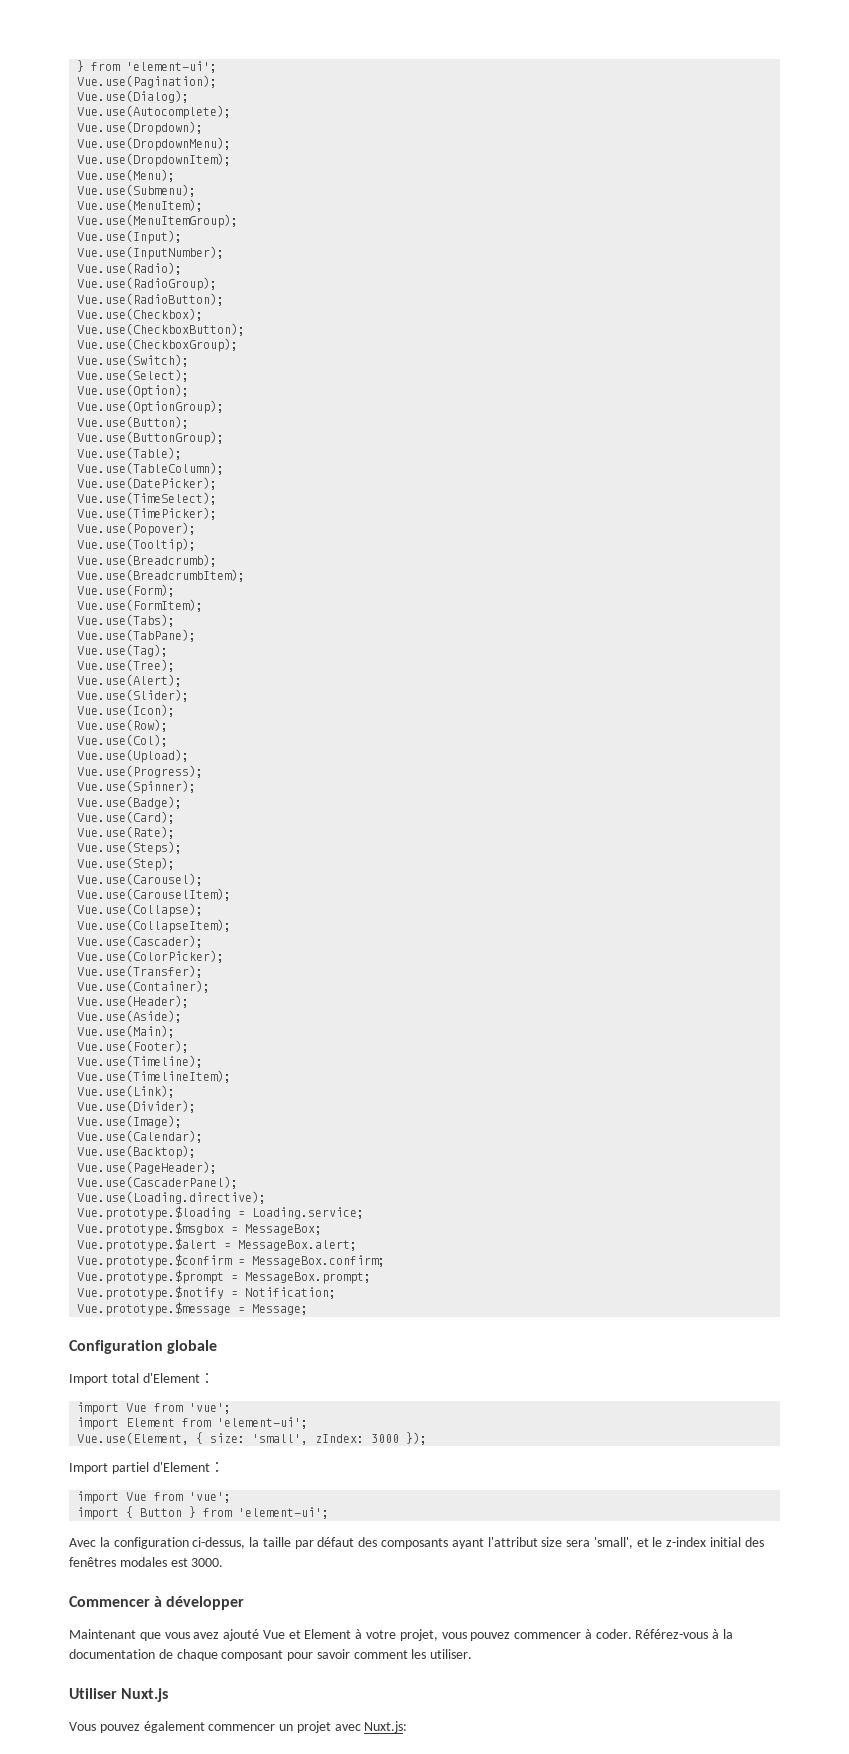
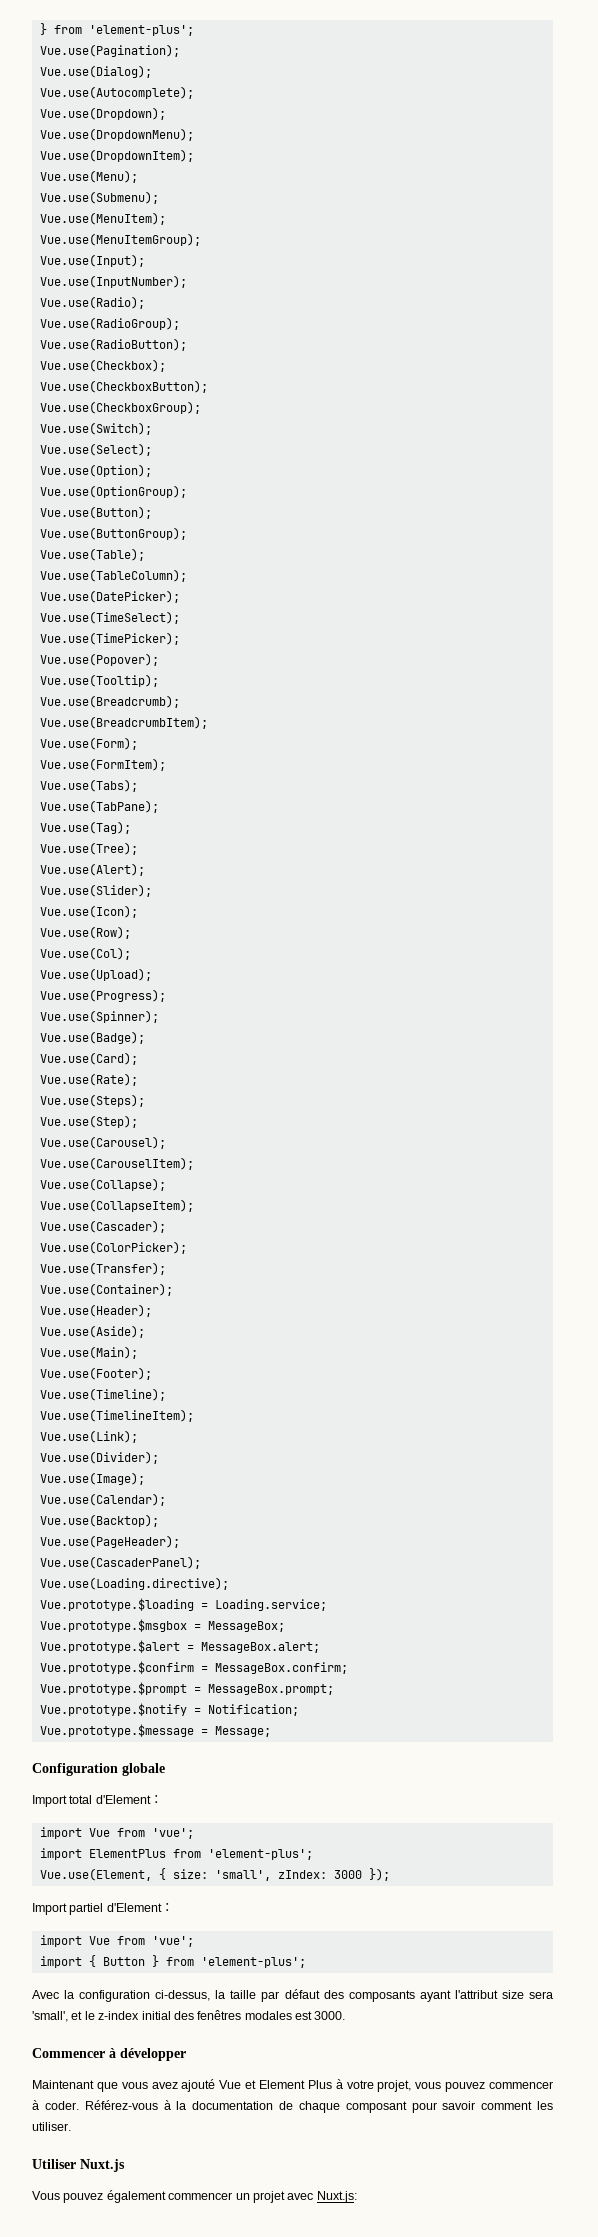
[77,60,218,73] } from 'element-ui'; -> [39,23,194,36] } from 'element-plus';
[126,1417,309,1429] Element from 'element-ui'; -> [88,1849,313,1860] ElementPlus from 'element-plus';
[238,1507,330,1519] 'element-ui'; -> [200,1957,306,1968] 'element-plus';
(352, 1634) none -> [307,2080,332,2089] Plus

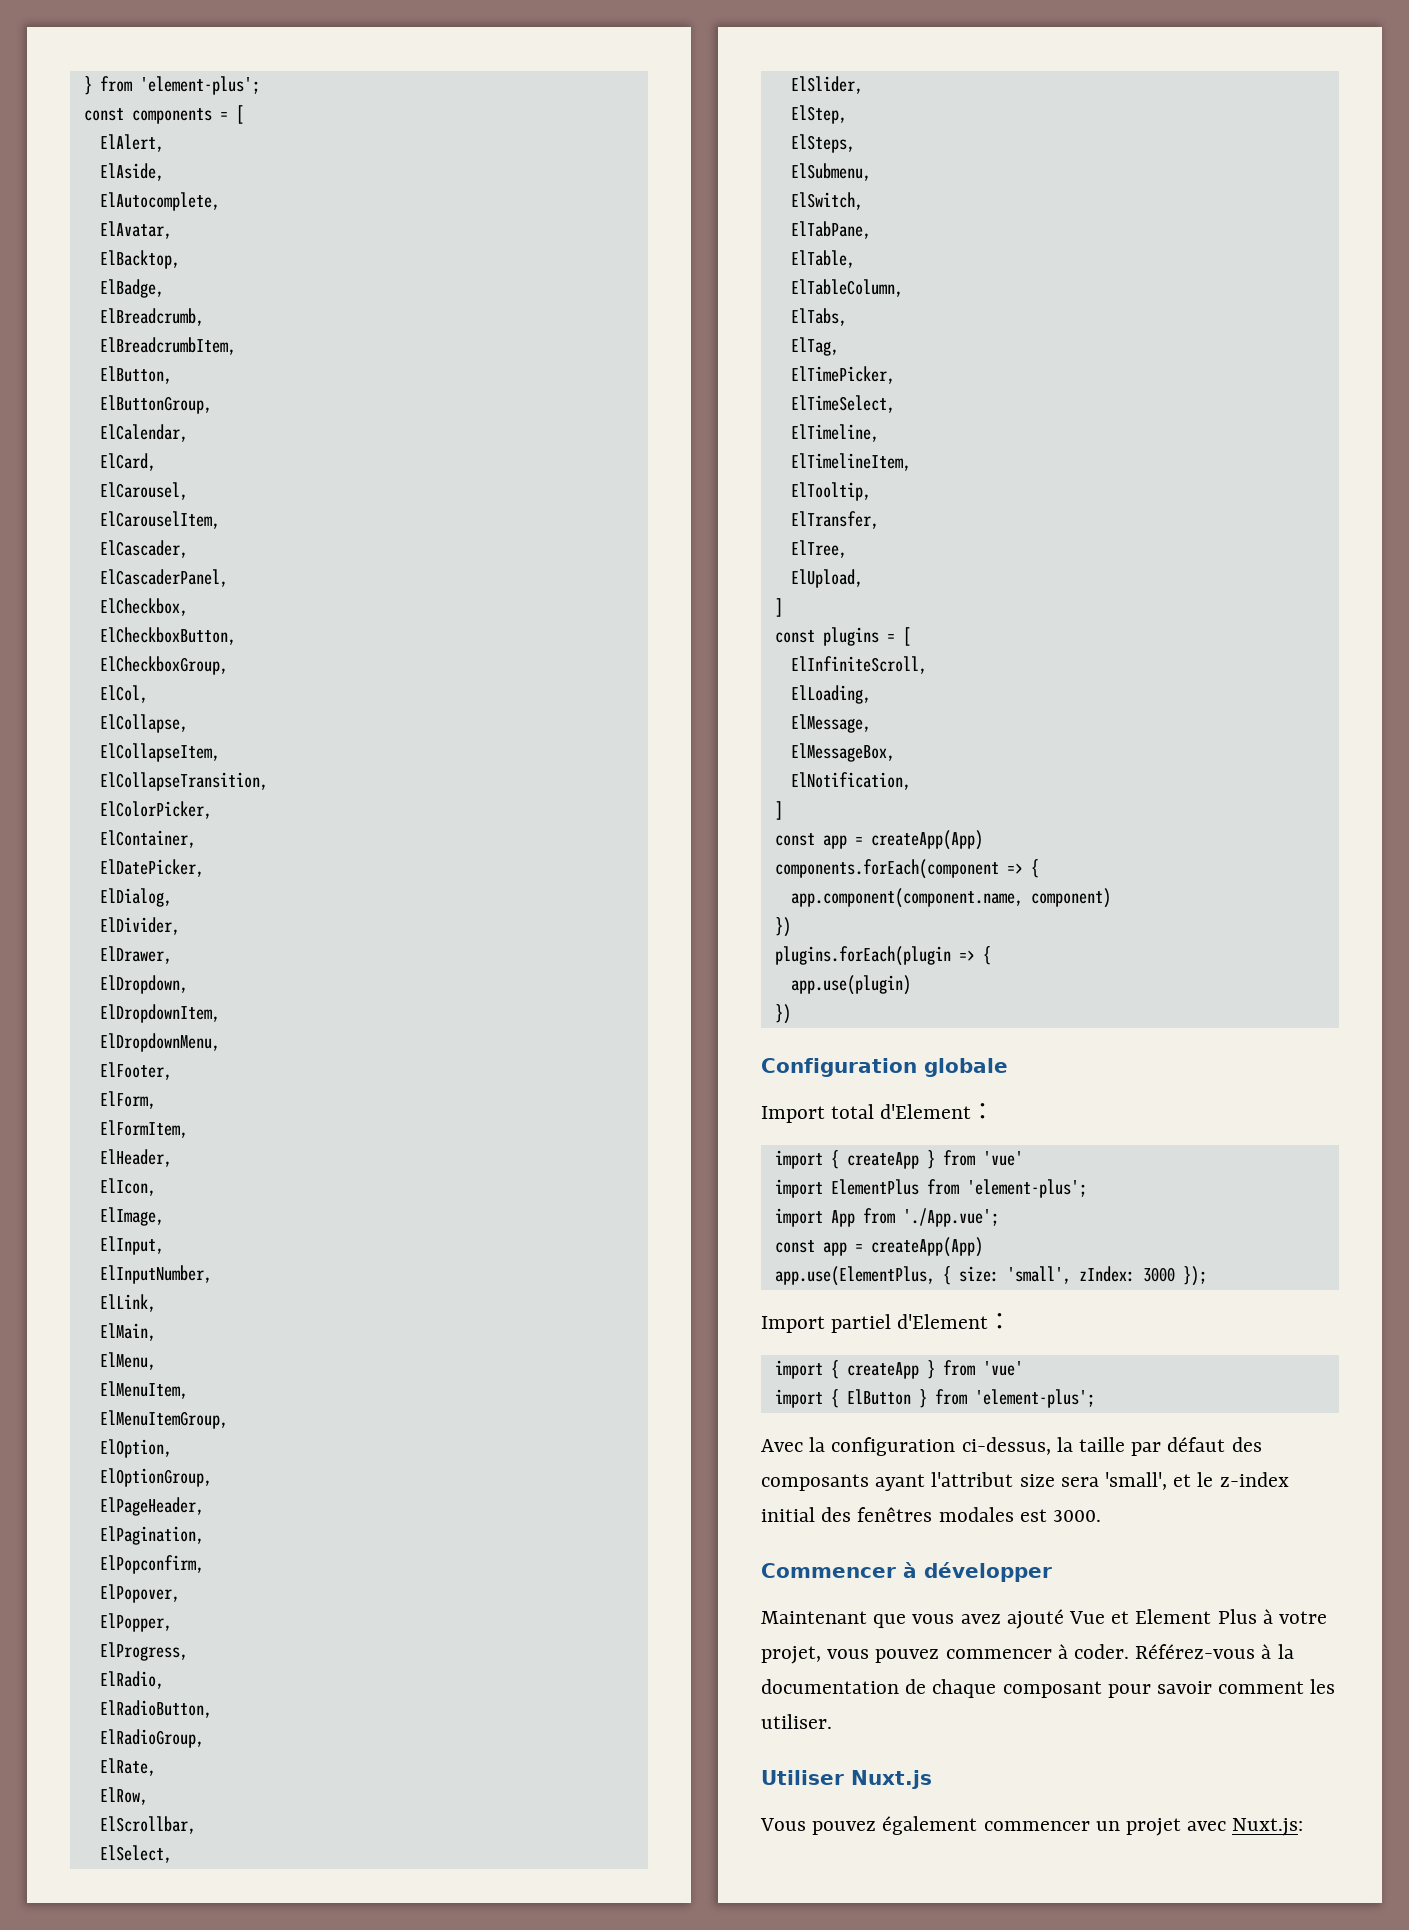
[39,23,194,36] [39,44,180,57] [39,65,152,78] [39,86,194,99] [39,107,166,120] [39,128,194,141] [39,149,194,162] [39,170,138,183] [39,191,159,204] [39,212,166,225] [39,233,201,246] [39,254,145,267] [39,275,187,288] [39,296,145,309] [39,317,180,330] [39,338,187,351] [39,359,166,372] [39,380,208,393] [39,401,201,414] [39,422,152,435] [39,443,152,456] [39,464,152,477] [39,485,187,498] [39,506,152,519] [39,527,187,540] [39,548,145,561] [39,569,187,582] [39,590,180,603] [39,611,180,624] [39,632,180,645] [39,653,159,666] [39,674,159,687] [39,695,180,708] [39,716,208,729] [39,737,138,750] [39,758,166,771] [39,779,138,792] [39,800,159,813] [39,821,131,834] [39,842,138,855] [39,863,145,876] [39,884,152,897] [39,905,138,918] [39,926,131,939] [39,947,131,960] [39,968,152,981] [39,989,166,1002] [39,1010,159,1023] [39,1031,145,1044] [39,1052,138,1065] [39,1073,138,1086] [39,1094,145,1107] [39,1115,138,1128] [39,1136,166,1149] [39,1157,194,1170] [39,1178,166,1191] [39,1199,194,1212] [39,1220,166,1233] [39,1241,187,1254] [39,1262,166,1275] [39,1283,173,1296] [39,1304,152,1317] [39,1325,145,1338] [39,1346,138,1359] [39,1367,152,1380] [39,1388,166,1401] [39,1409,194,1422] [39,1430,138,1443] [39,1451,159,1464] [39,1472,145,1485] [39,1493,166,1506] [39,1514,159,1527] [39,1535,180,1548] [39,1556,201,1569] [39,1577,229,1590] [39,1598,327,1611] [39,1619,285,1632] [39,1640,320,1653] [39,1661,348,1674] [39,1682,334,1695] [39,1703,299,1716] [39,1724,271,1737] } from 'element-plus'; // Vue.use(Pagination); // Vue.use(Dialog); // Vue.use(Autocomplete); // Vue.use(Dropdown); // Vue.use(DropdownMenu); // Vue.use(DropdownItem); // Vue.use(Menu); // Vue.use(Submenu); // Vue.use(MenuItem); // Vue.use(MenuItemGroup); // Vue.use(Input); // Vue.use(InputNumber); // Vue.use(Radio); // Vue.use(RadioGroup); // Vue.use(RadioButton); // Vue.use(Checkbox); // Vue.use(CheckboxButton); // Vue.use(CheckboxGroup); // Vue.use(Switch); // Vue.use(Select); // Vue.use(Option); // Vue.use(OptionGroup); // Vue.use(Button); // Vue.use(ButtonGroup); // Vue.use(Table); // Vue.use(TableColumn); // Vue.use(DatePicker); // Vue.use(TimeSelect); // Vue.use(TimePicker); // Vue.use(Popover); // Vue.use(Tooltip); // Vue.use(Breadcrumb); // Vue.use(BreadcrumbItem); // Vue.use(Form); // Vue.use(FormItem); // Vue.use(Tabs); // Vue.use(TabPane); // Vue.use(Tag); // Vue.use(Tree); // Vue.use(Alert); // Vue.use(Slider); // Vue.use(Icon); // Vue.use(Row); // Vue.use(Col); // Vue.use(Upload); // Vue.use(Progress); // Vue.use(Spinner); // Vue.use(Badge); // Vue.use(Card); // Vue.use(Rate); // Vue.use(Steps); // Vue.use(Step); // Vue.use(Carousel); // Vue.use(CarouselItem); // Vue.use(Collapse); // Vue.use(CollapseItem); // Vue.use(Cascader); // Vue.use(ColorPicker); // Vue.use(Transfer); // Vue.use(Container); // Vue.use(Header); // Vue.use(Aside); // Vue.use(Main); // Vue.use(Footer); // Vue.use(Timeline); // Vue.use(TimelineItem); // Vue.use(Link); // Vue.use(Divider); // Vue.use(Image); // Vue.use(Calendar); // Vue.use(Backtop); // Vue.use(PageHeader); // Vue.use(CascaderPanel); // Vue.use(Loading.directive); // Vue.prototype.$loading = Loading.service; // Vue.prototype.$msgbox = MessageBox; // Vue.prototype.$alert = MessageBox.alert; // Vue.prototype.$confirm = MessageBox.confirm; // Vue.prototype.$prompt = MessageBox.prompt; // Vue.prototype.$notify = Notification; // Vue.prototype.$message = Message; -> [83,76,260,95] [83,105,244,124] [99,134,164,152] [99,163,164,181] [99,192,220,211] [99,221,172,239] [99,250,180,269] [99,279,164,298] [99,308,204,326] [99,337,236,355] [99,366,172,384] [99,395,212,414] [99,424,188,442] [99,453,156,471] [99,482,188,500] [99,511,220,529] [99,540,188,558] [99,569,228,587] [99,598,188,616] [99,627,236,645] [99,656,228,675] [99,685,148,703] [99,714,188,733] [99,743,220,762] [99,772,268,791] [99,801,212,819] [99,830,196,848] [99,859,204,877] [99,888,172,907] [99,917,180,935] [99,946,172,964] [99,975,188,994] [99,1004,220,1023] [99,1033,220,1052] [99,1062,172,1080] [99,1091,156,1109] [99,1120,188,1138] [99,1149,172,1167] [99,1178,156,1196] [99,1207,164,1226] [99,1236,164,1255] [99,1265,212,1284] [99,1294,156,1312] [99,1323,156,1341] [99,1352,156,1370] [99,1381,188,1399] [99,1410,228,1429] [99,1439,172,1458] [99,1468,212,1487] [99,1497,204,1516] [99,1526,204,1545] [99,1555,204,1574] [99,1584,180,1603] [99,1613,172,1632] [99,1642,188,1661] [99,1671,164,1689] [99,1700,212,1718] [99,1729,204,1748] [99,1758,156,1776] [99,1787,148,1805] [99,1816,196,1834] [99,1845,172,1863] [790,76,863,94] [790,105,847,124] [790,134,855,153] [790,163,871,181] [790,192,863,210] [790,221,871,239] [790,250,855,268] [790,279,903,297] [790,308,847,326] [790,337,839,356] [790,366,895,384] [790,395,895,413] [790,424,879,442] [790,453,911,471] [790,482,871,501] [790,511,879,529] [790,540,847,558] [790,569,863,588] [774,598,783,617] [774,627,911,646] [790,656,927,674] [790,685,871,704] [790,714,871,733] [790,743,895,762] [790,772,911,790] [774,801,783,820] [774,830,983,850] [774,859,1039,879] [790,888,1111,908] [774,917,791,937] [774,946,991,966] [790,975,911,995] [774,1004,791,1024] } from 'element-plus'; // const components = [ // ElAlert, // ElAside, // ElAutocomplete, // ElAvatar, // ElBacktop, // ElBadge, // ElBreadcrumb, // ElBreadcrumbItem, // ElButton, // ElButtonGroup, // ElCalendar, // ElCard, // ElCarousel, // ElCarouselItem, // ElCascader, // ElCascaderPanel, // ElCheckbox, // ElCheckboxButton, // ElCheckboxGroup, // ElCol, // ElCollapse, // ElCollapseItem, // ElCollapseTransition, // ElColorPicker, // ElContainer, // ElDatePicker, // ElDialog, // ElDivider, // ElDrawer, // ElDropdown, // ElDropdownItem, // ElDropdownMenu, // ElFooter, // ElForm, // ElFormItem, // ElHeader, // ElIcon, // ElImage, // ElInput, // ElInputNumber, // ElLink, // ElMain, // ElMenu, // ElMenuItem, // ElMenuItemGroup, // ElOption, // ElOptionGroup, // ElPageHeader, // ElPagination, // ElPopconfirm, // ElPopover, // ElPopper, // ElProgress, // ElRadio, // ElRadioButton, // ElRadioGroup, // ElRate, // ElRow, // ElScrollbar, // ElSelect, // ElSlider, // ElStep, // ElSteps, // ElSubmenu, // ElSwitch, // ElTabPane, // ElTable, // ElTableColumn, // ElTabs, // ElTag, // ElTimePicker, // ElTimeSelect, // ElTimeline, // ElTimelineItem, // ElTooltip, // ElTransfer, // ElTree, // ElUpload, // ] // const plugins = [ // ElInfiniteScroll, // ElLoading, // ElMessage, // ElMessageBox, // ElNotification, // ] // const app = createApp(App) // components.forEach(component => { // app.component(component.name, component) // }) // plugins.forEach(plugin => { // app.use(plugin) // })
[88,1828,194,1839] Vue from 'vue'; -> [830,1150,1023,1169] { createApp } from 'vue'
[39,1868,152,1881] Vue.use(Element, -> [774,1208,999,1227] [774,1237,983,1257] [774,1266,935,1286] import App from './App.vue'; // const app = createApp(App) // app.use(ElementPlus,
[88,1936,194,1947] [39,1955,145,1968] Vue from 'vue'; // import { Button -> [830,1360,1023,1379] [774,1389,911,1408] { createApp } from 'vue' // import { ElButton

